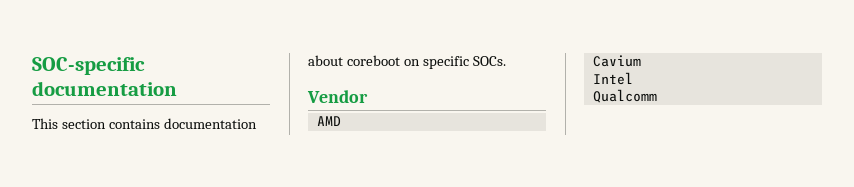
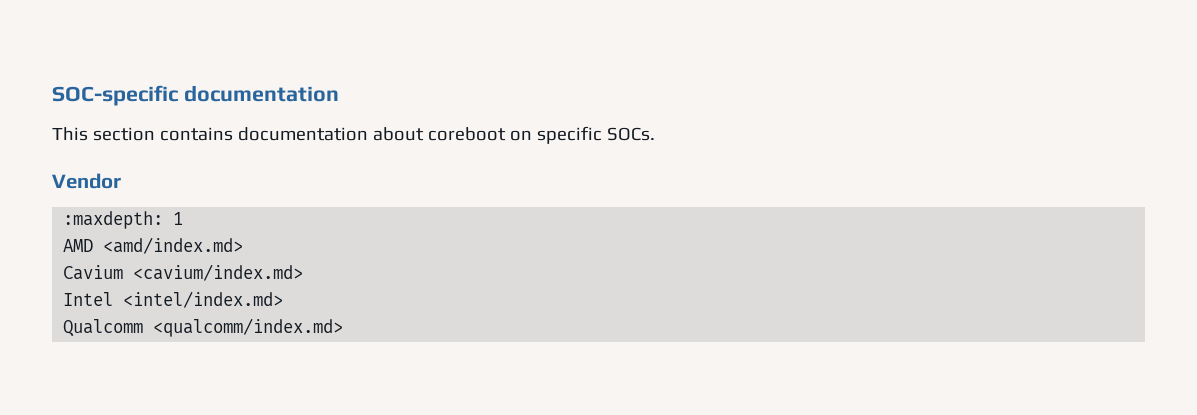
(368, 96) none -> [63,211,184,229] // :maxdepth: 1
(341, 121) none -> [103,237,244,254] <amd/index.md>
(641, 61) none -> [133,264,304,281] <cavium/index.md>
(633, 78) none -> [123,291,284,308] <intel/index.md>
(657, 96) none -> [153,318,344,337] <qualcomm/index.md>

